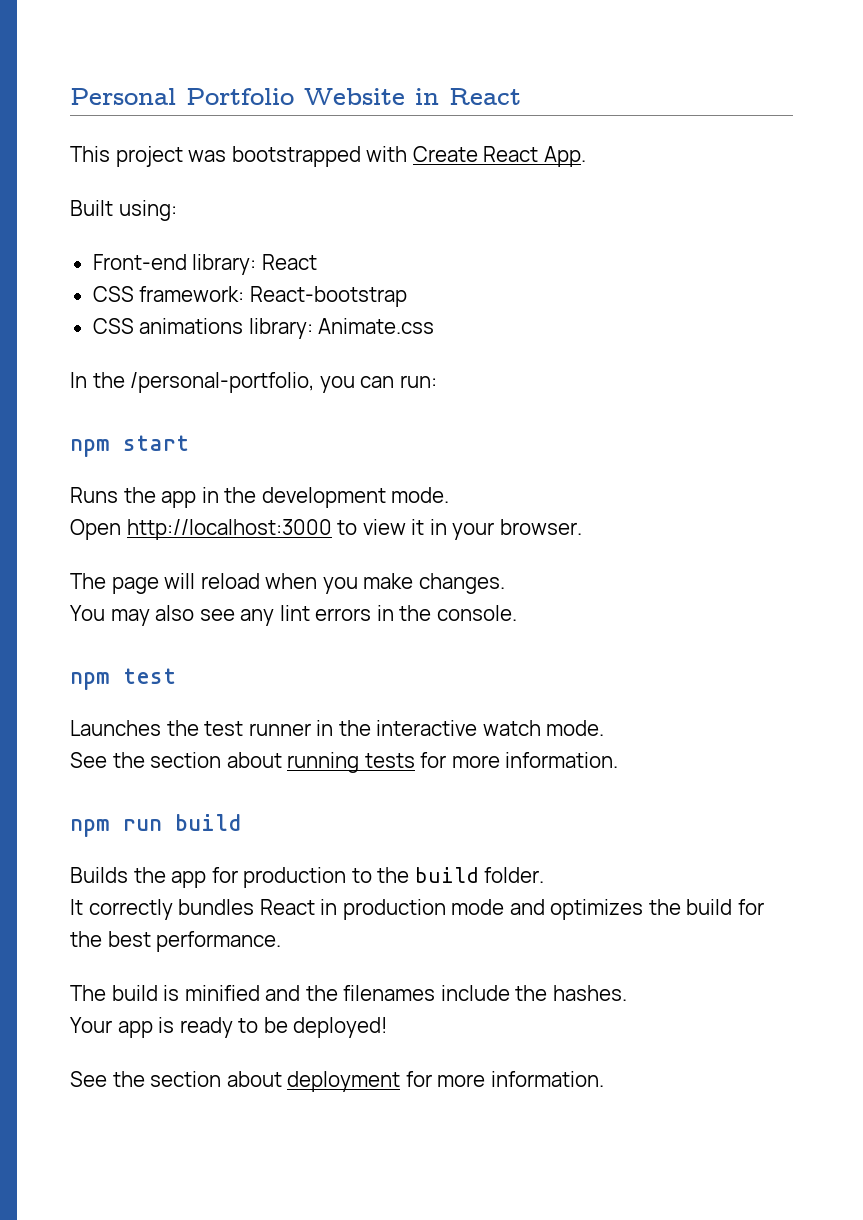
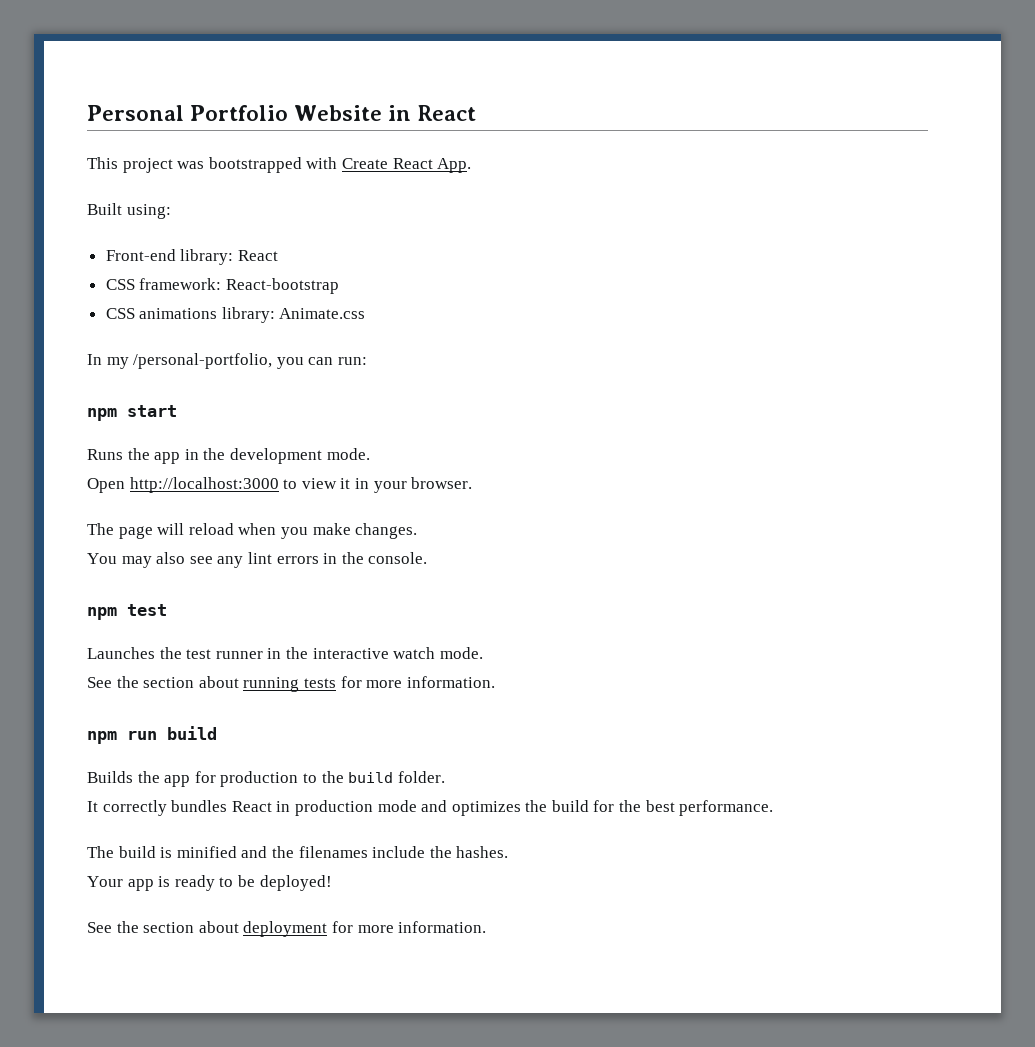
[92,372,125,388] the -> [106,357,129,369] my

